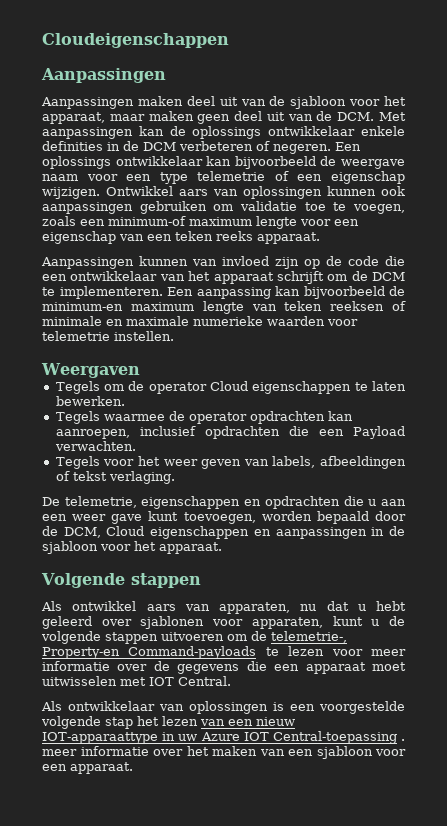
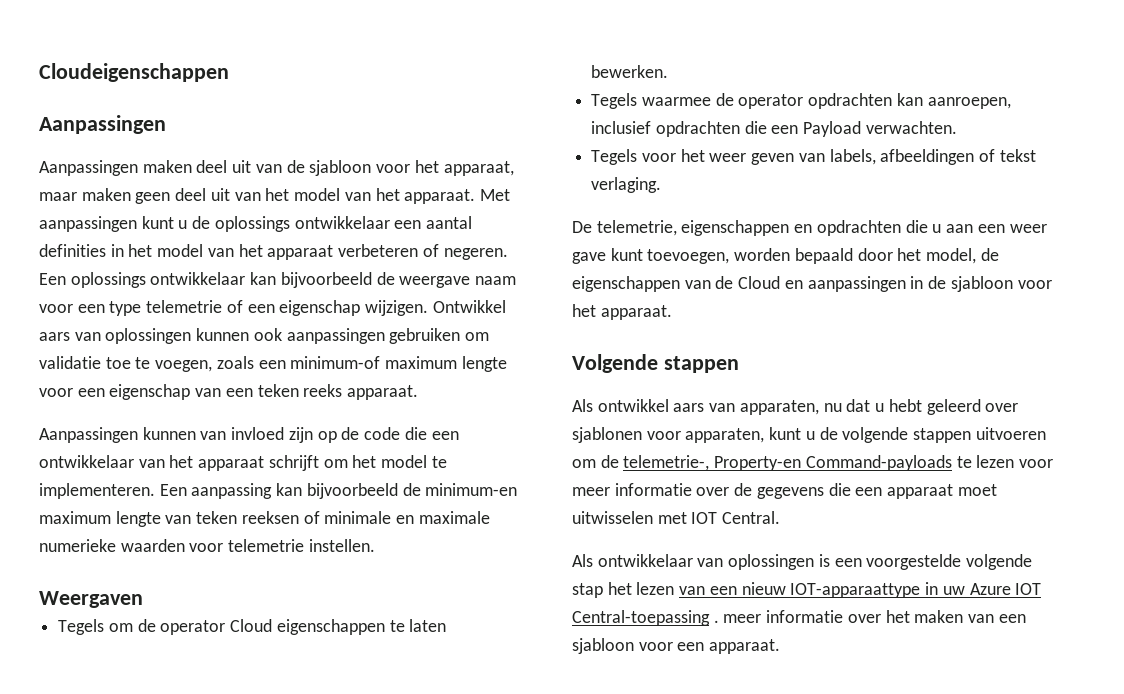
[316,111,406,121] [42,126,406,139] [42,141,176,151] de DCM. Met aanpassingen kan de oplossings ontwikkelaar enkele definities in de DCM -> [265,188,510,204] [39,216,473,232] [39,244,334,260] het model van het apparaat. Met aanpassingen kunt u de oplossings ontwikkelaar een aantal definities in het model van het apparaat
[351,271,405,281] de DCM -> [352,455,428,468] het model
[42,526,250,539] de DCM, Cloud eigenschappen -> [897,248,999,264] [572,276,781,292] het model, de eigenschappen van de Cloud

